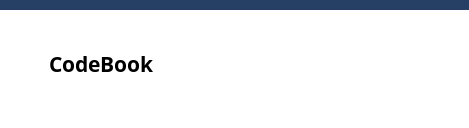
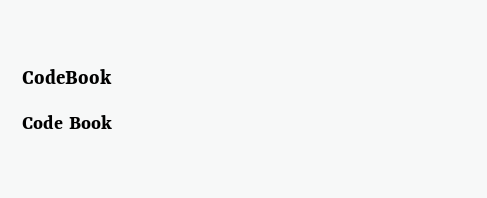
(154, 64) none -> [22,115,112,129] // Code Book

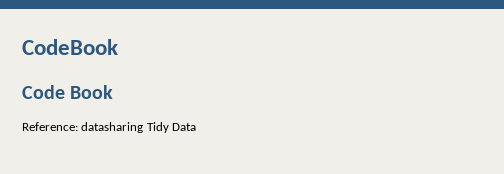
(112, 122) none -> [22,122,197,133] // Reference: datasharing Tidy Data

